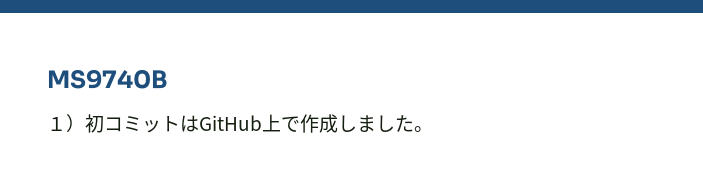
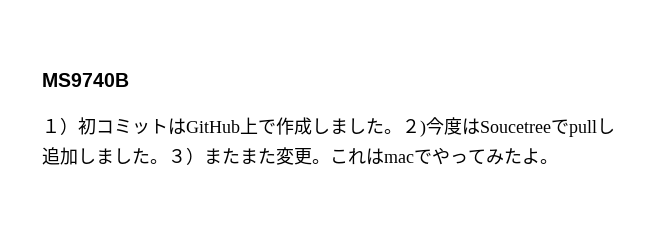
(433, 129) none -> [402,117,615,137] [42,147,558,165] ２)今度はSoucetreeでpullし追加しました。３）またまた変更。これはmacでやってみたよ。

